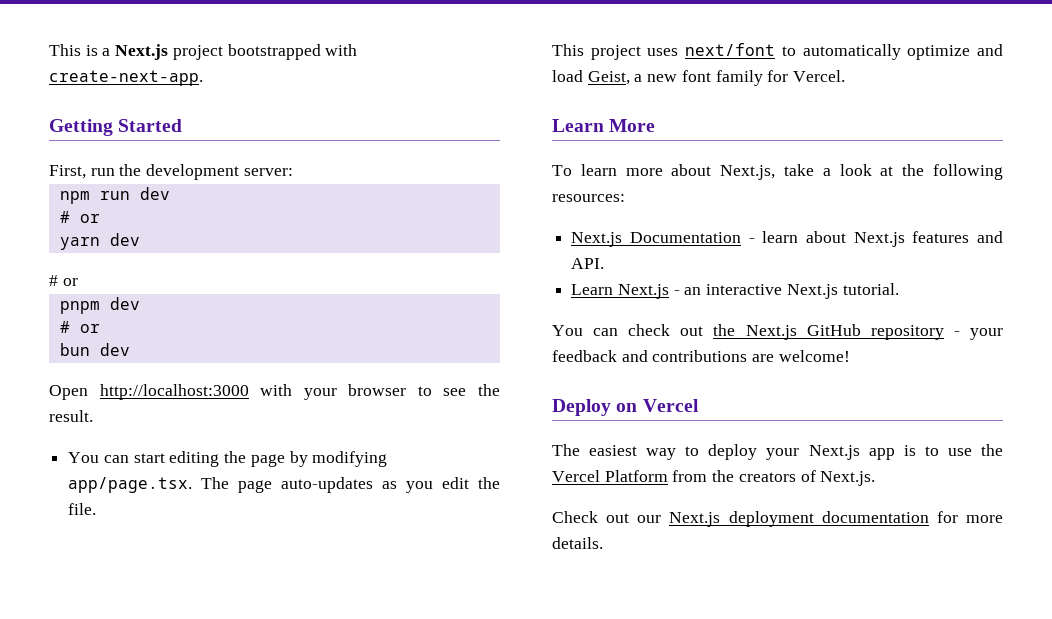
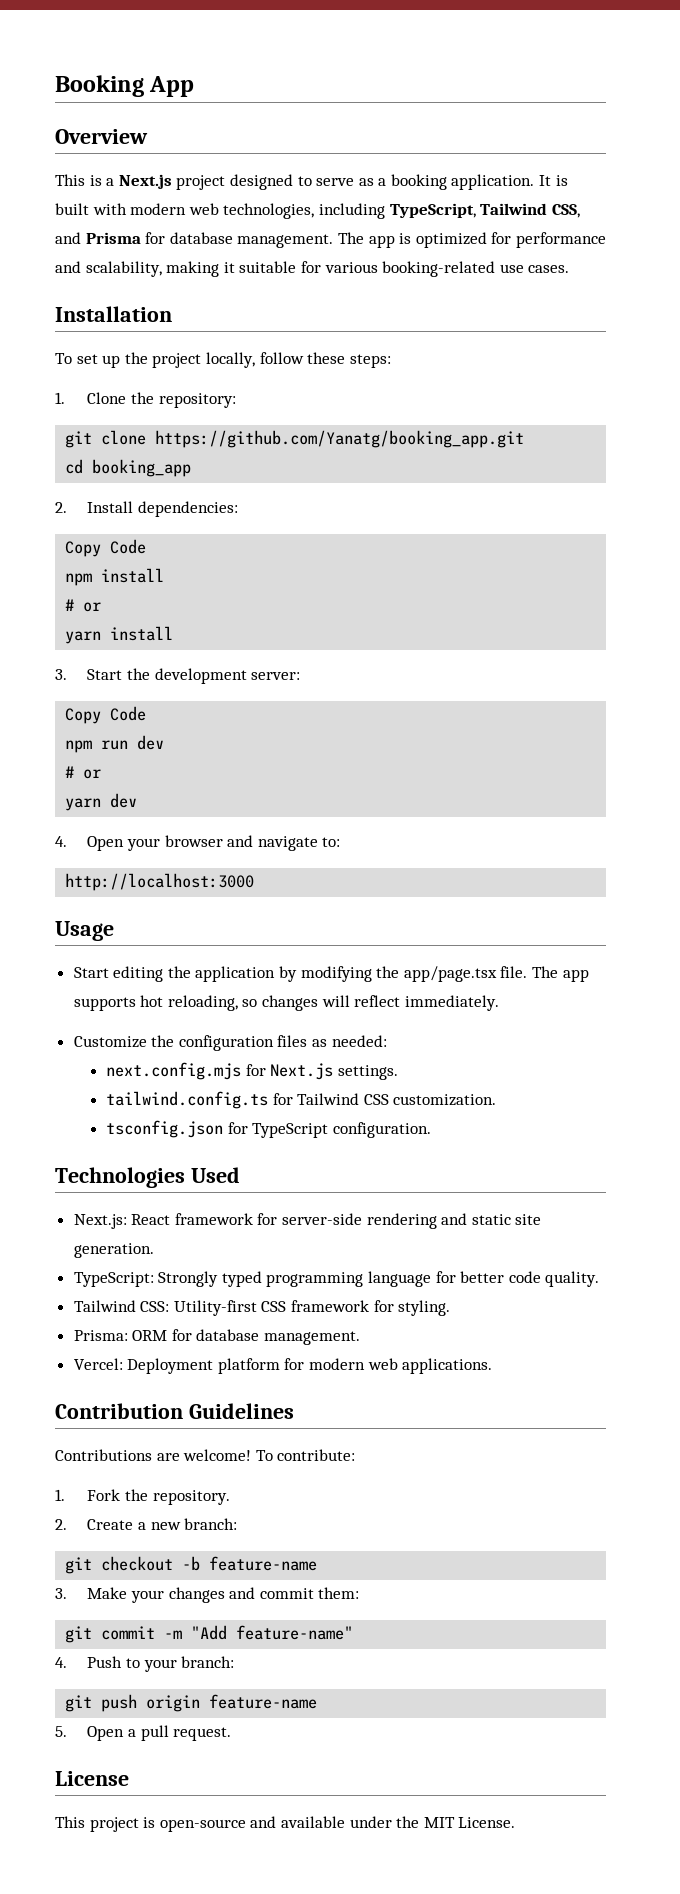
(49, 50) none -> [55,75,195,97] [55,129,148,144] Booking App // Overview //
[227,44,358,60] [49,70,203,86] [49,119,183,136] [49,165,115,179] bootstrapped with create-next-app. // Getting Started // First, run -> [229,174,568,190] [55,203,580,219] [55,232,606,248] [55,261,570,277] [55,306,172,322] [55,352,391,368] [55,392,236,408] [65,430,525,448] [65,459,192,477] [55,501,239,517] [65,539,147,557] [65,568,165,586] [65,599,102,612] [65,626,174,644] [55,669,123,680] designed to serve as a booking application. It is built with modern web technologies, including TypeScript, Tailwind CSS, and Prisma for database management. The app is optimized for performance and scalability, making it suitable for various booking-related use cases. // Installation // To set up the project locally, follow these steps: // 1. Clone the repository: // git clone https://github.com/Yanatg/booking_app.git // cd booking_app // 2. Install dependencies: // Copy Code // npm install // # or // yarn install // 3. Start
(293, 172) none -> [65,706,147,724] // Copy Code
[49,275,78,286] [59,297,140,314] [59,321,100,333] [59,343,130,356] [49,384,500,400] [49,410,93,422] [68,452,165,463] # or // pnpm dev // # or // bun dev // Open http://localhost:3000 with your browser to see the result. // You can start -> [55,835,341,851] [65,873,255,891] [55,921,114,941] [73,967,109,978] 4. Open your browser and navigate to: // http://localhost:3000 // Usage // Start
[250,454,285,467] page -> [195,966,276,982] application
[68,477,501,493] [68,503,97,515] [552,43,1003,60] [552,70,846,86] [552,119,656,132] [552,164,1003,180] [552,194,625,202] [571,231,1004,247] [571,258,605,269] [571,283,899,299] [552,324,1003,340] [552,350,850,362] [552,399,699,416] [552,444,1003,460] [552,470,876,486] [552,511,1003,527] [552,537,603,549] app/page.tsx. The page auto-updates as you edit the file. // This project uses next/font to automatically optimize and load Geist, a new font family for Vercel. // Learn More // To learn more about Next.js, take a look at the following resources: // Next.js Documentation - learn about Next.js features and API. // Learn Next.js - an interactive Next.js tutorial. // You can check out the Next.js GitHub repository - your feedback and contributions are welcome! // Deploy on Vercel // The easiest way to deploy your Next.js app is to use the Vercel Platform from the creators of Next.js. // Check out our Next.js deployment documentation for more details. -> [376,966,589,982] [73,995,499,1011] [73,1035,387,1051] [106,1062,398,1080] [106,1091,497,1109] [106,1120,431,1138] [55,1167,240,1188] [73,1213,542,1229] [73,1243,154,1258] [73,1271,600,1287] [73,1300,451,1316] [73,1329,361,1345] [73,1358,493,1374] [55,1403,294,1419] [55,1449,356,1461] [55,1489,230,1505] [55,1518,238,1530] [65,1556,318,1574] [55,1587,360,1603] [65,1625,354,1643] [55,1656,235,1672] [65,1694,318,1712] [55,1725,232,1741] [55,1771,129,1786] [55,1816,516,1832] the app/page.tsx file. The app supports hot reloading, so changes will reflect immediately. // Customize the configuration files as needed: // next.config.mjs for Next.js settings. // tailwind.config.ts for Tailwind CSS customization. // tsconfig.json for TypeScript configuration. // Technologies Used // Next.js: React framework for server-side rendering and static site generation. // TypeScript: Strongly typed programming language for better code quality. // Tailwind CSS: Utility-first CSS framework for styling. // Prisma: ORM for database management. // Vercel: Deployment platform for modern web applications. // Contribution Guidelines // Contributions are welcome! To contribute: // 1. Fork the repository. // 2. Create a new branch: // git checkout -b feature-name // 3. Make your changes and commit them: // git commit -m "Add feature-name" // 4. Push to your branch: // git push origin feature-name // 5. Open a pull request. // License // This project is open-source and available under the MIT License.

